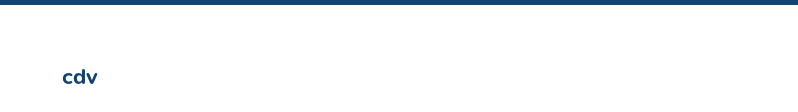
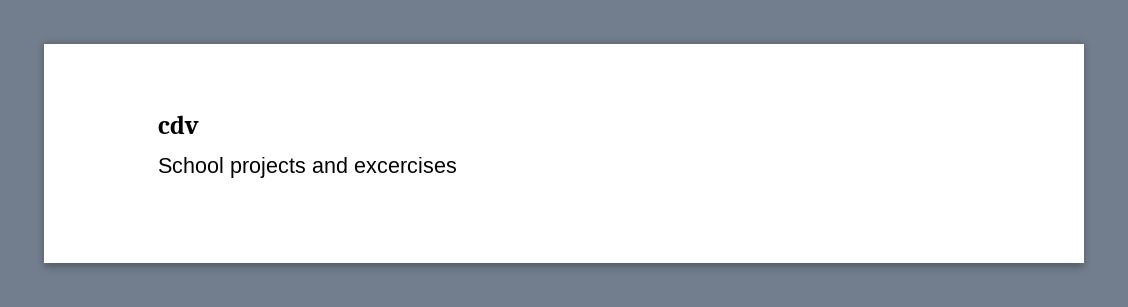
(98, 76) none -> [158,157,457,178] // School projects and excercises

